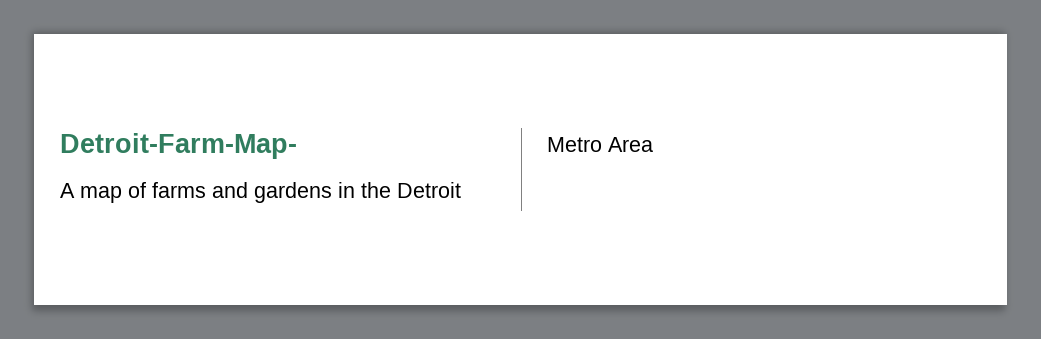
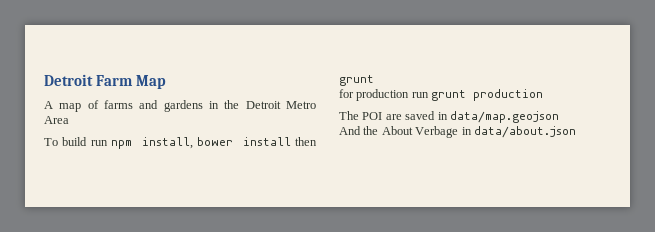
[60,133,297,159] Detroit-Farm-Map- -> [44,74,167,89] Detroit Farm Map
(653, 144) none -> [44,137,317,149] [339,75,374,86] [339,89,544,101] [339,111,559,123] [339,126,576,138] // To build run npm install, bower install then grunt // for production run grunt production // The POI are saved in data/map.geojson // And the About Verbage in data/about.json

